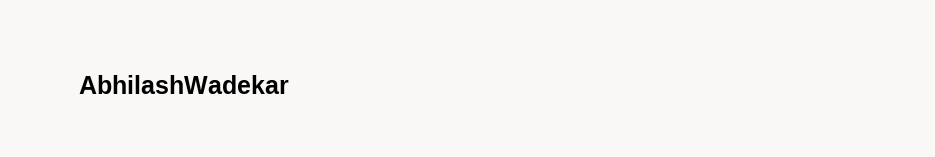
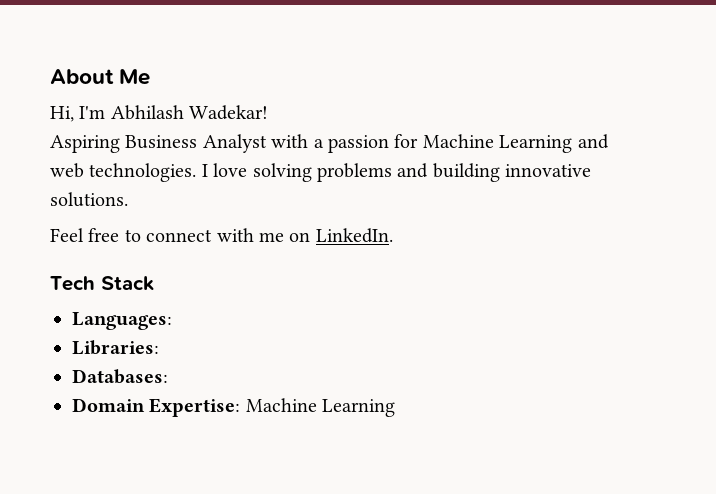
[79,75,289,94] AbhilashWadekar -> [50,69,151,85] [50,105,269,122] [50,134,609,153] [50,163,592,182] [50,192,128,207] [50,228,393,243] [50,276,154,291] [72,312,172,330] [72,340,159,355] [72,369,168,384] [72,398,396,417] About Me // Hi, I'm Abhilash Wadekar! // Aspiring Business Analyst with a passion for Machine Learning and web technologies. I love solving problems and building innovative solutions. // Feel free to connect with me on LinkedIn. // Tech Stack // Languages: // Libraries: // Databases: // Domain Expertise: Machine Learning

